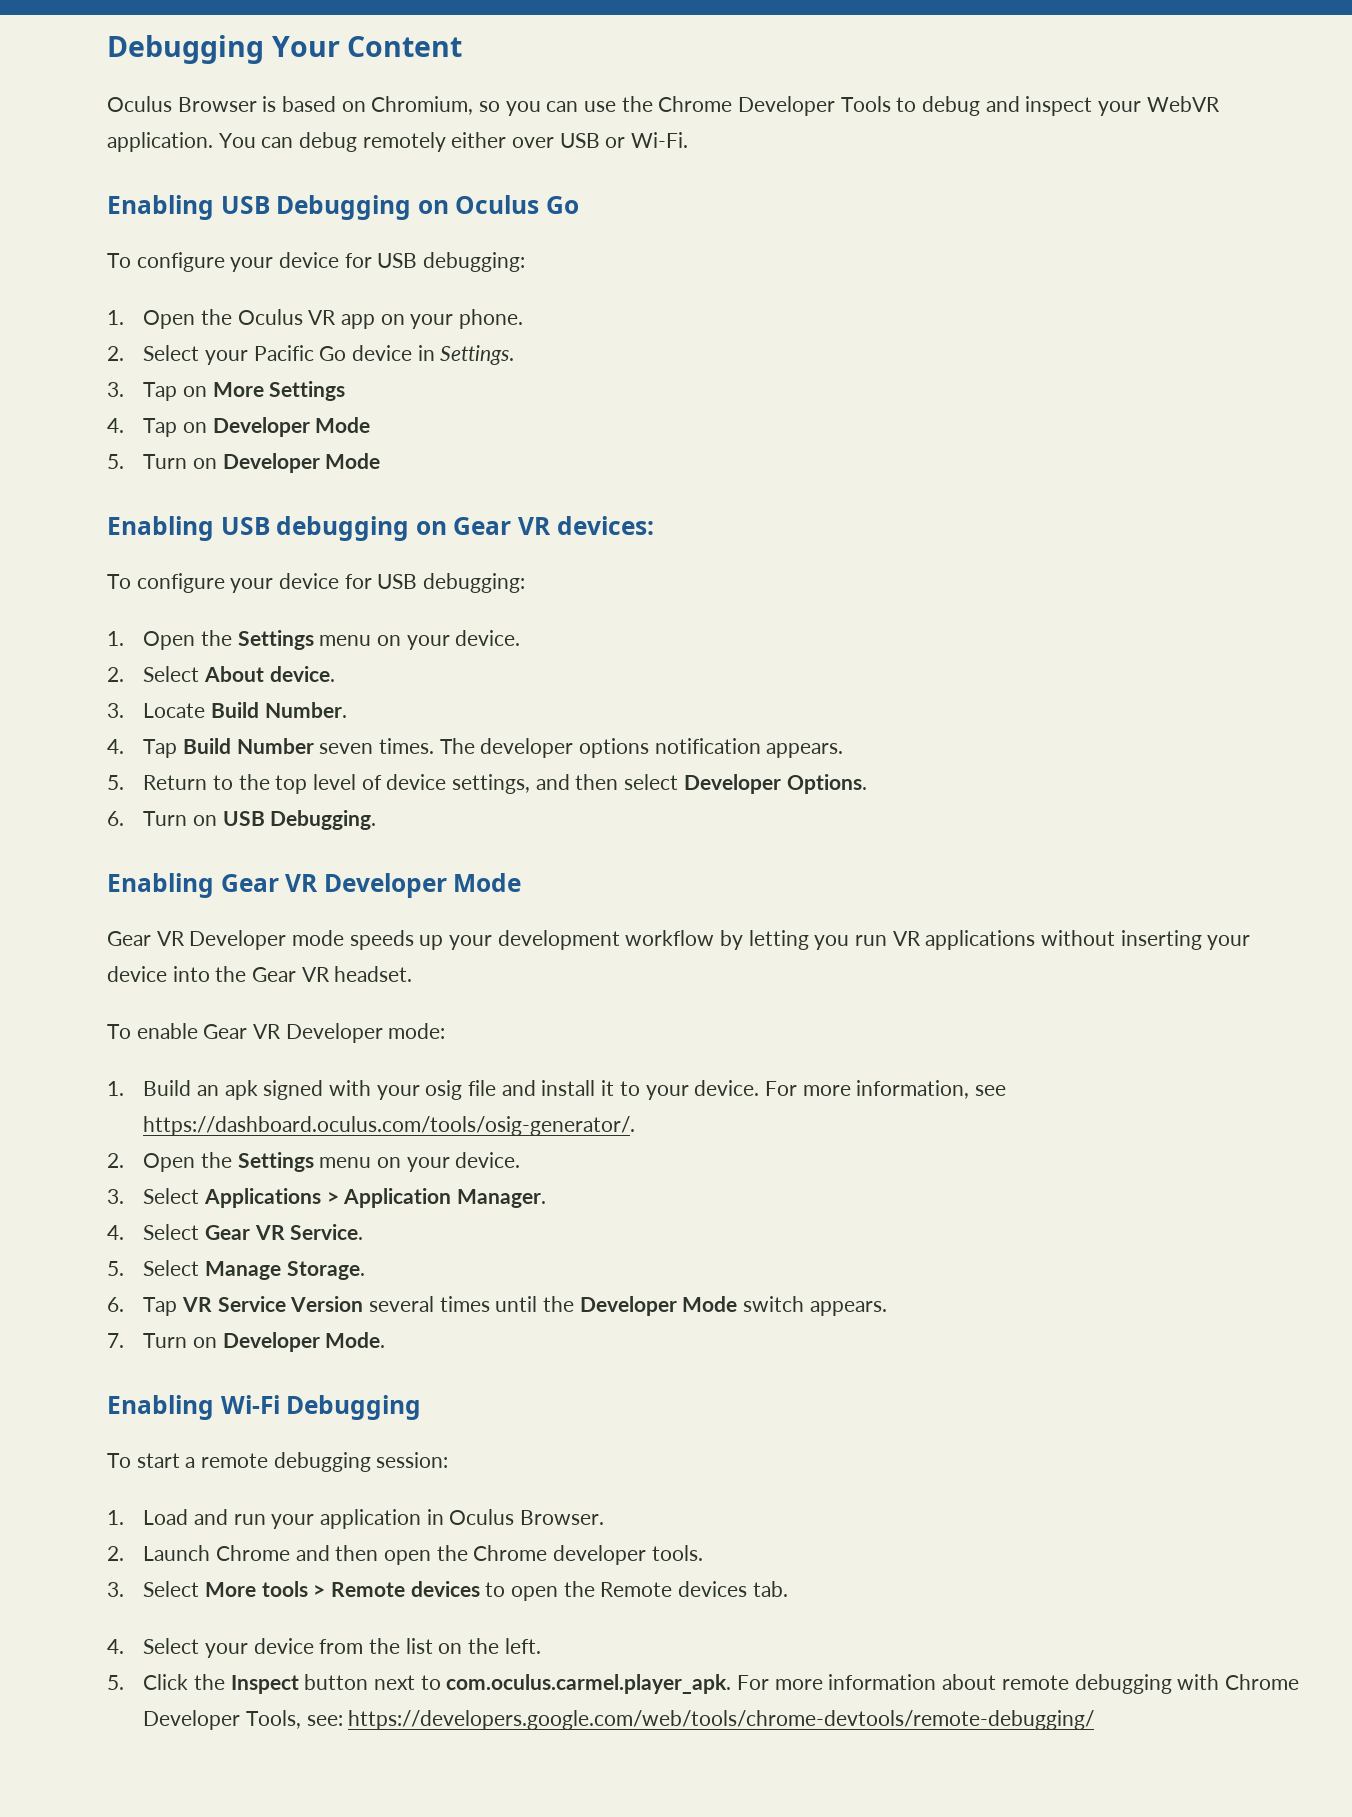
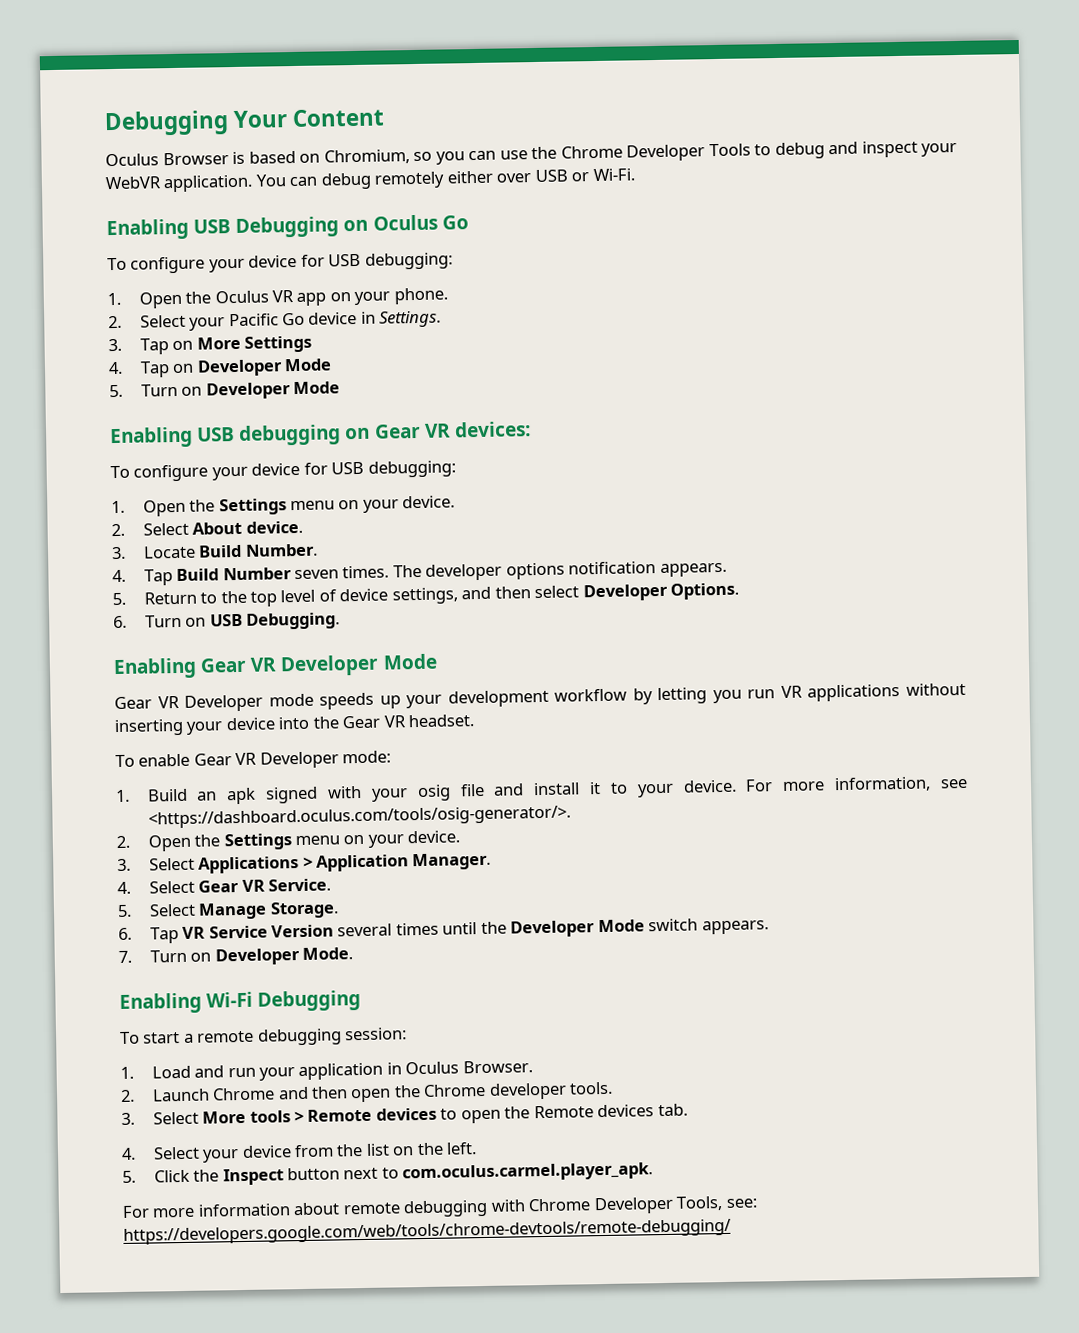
[143,1116,636,1136] https://dashboard.oculus.com/tools/osig-generator/. -> [147,805,571,829] <https://dashboard.oculus.com/tools/osig-generator/>.
(732, 1684) none -> (654, 1172) //

